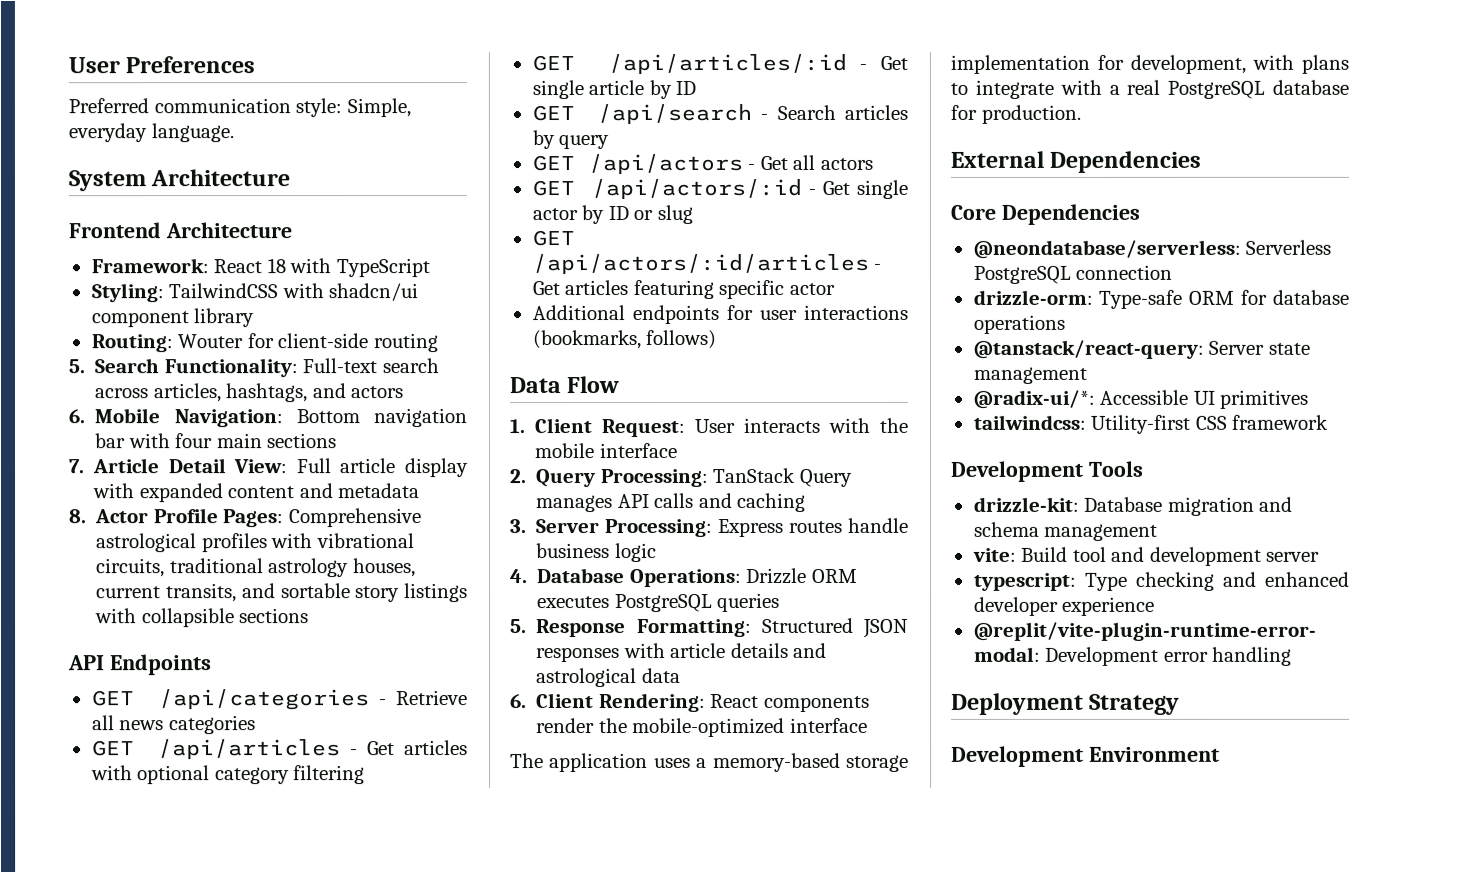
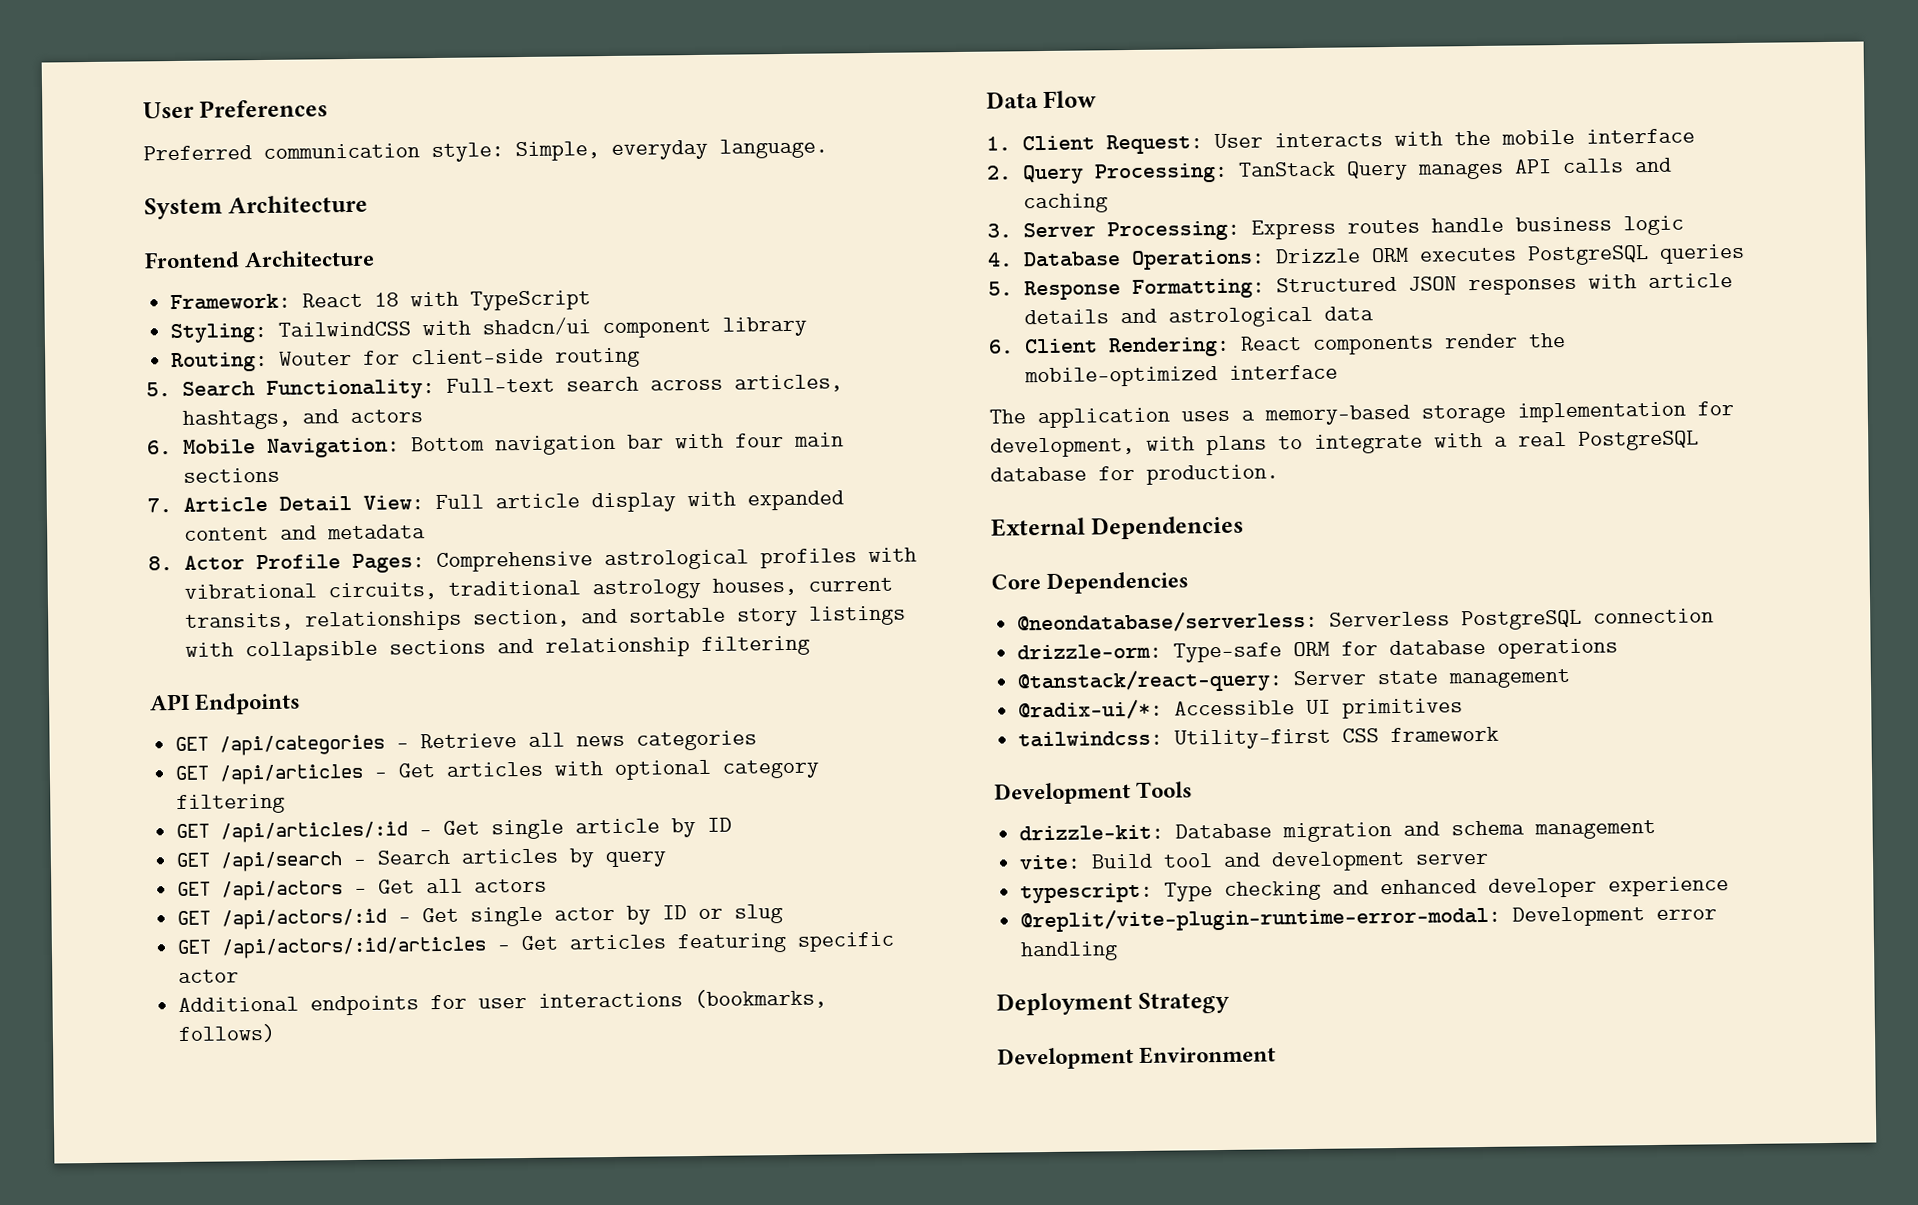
(237, 593) none -> [304,609,570,632] relationships section,
(310, 616) none -> [496,635,810,658] and relationship filtering

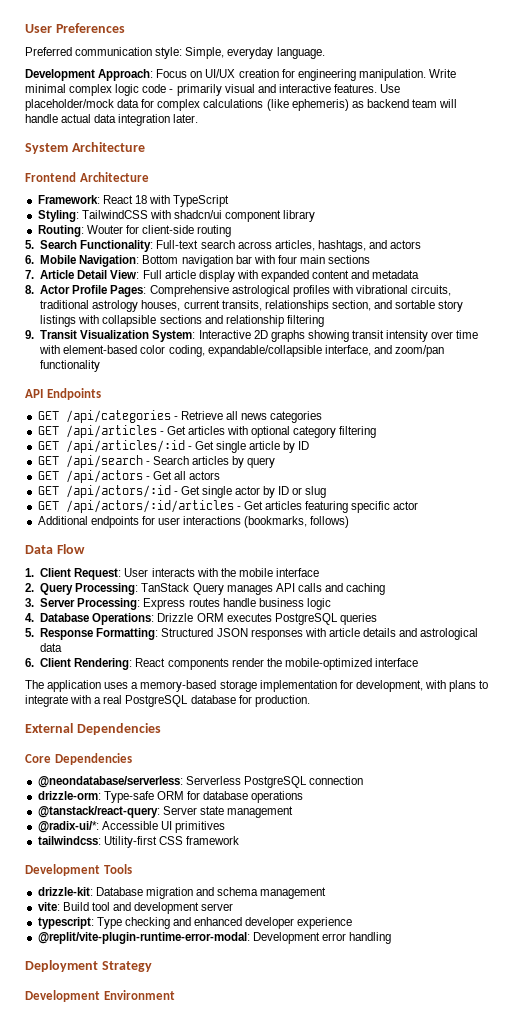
(828, 148) none -> [25,69,456,81] [25,84,401,96] [25,99,458,111] [25,114,199,126] // Development Approach: Focus on UI/UX creation for engineering manipulation. Write minimal complex logic code - primarily visual and interactive features. Use placeholder/mock data for complex calculations (like ephemeris) as backend team will handle actual data integration later.
(810, 645) none -> [25,330,479,342] [39,345,444,357] [40,360,101,372] // 9. Transit Visualization System: Interactive 2D graphs showing transit intensity over time with element-based color coding, expandable/collapsible interface, and zoom/pan functionality

